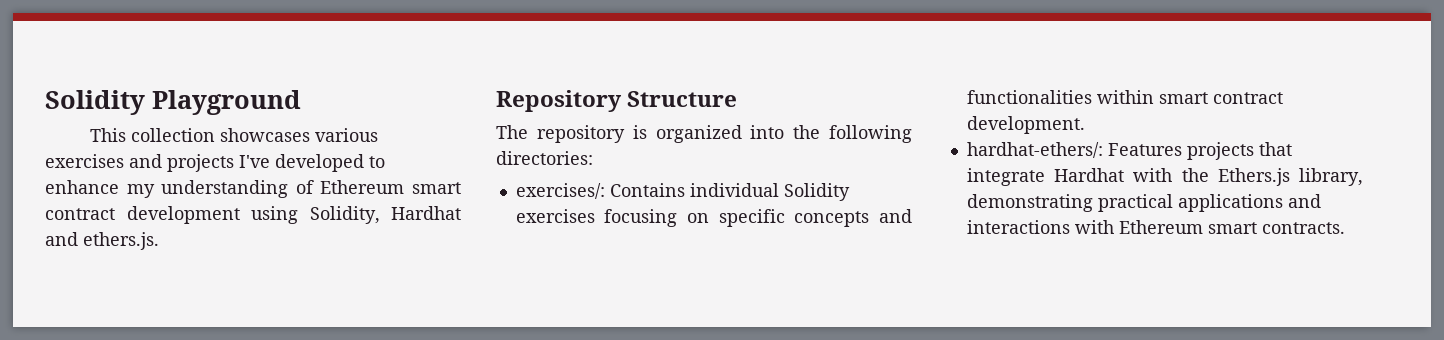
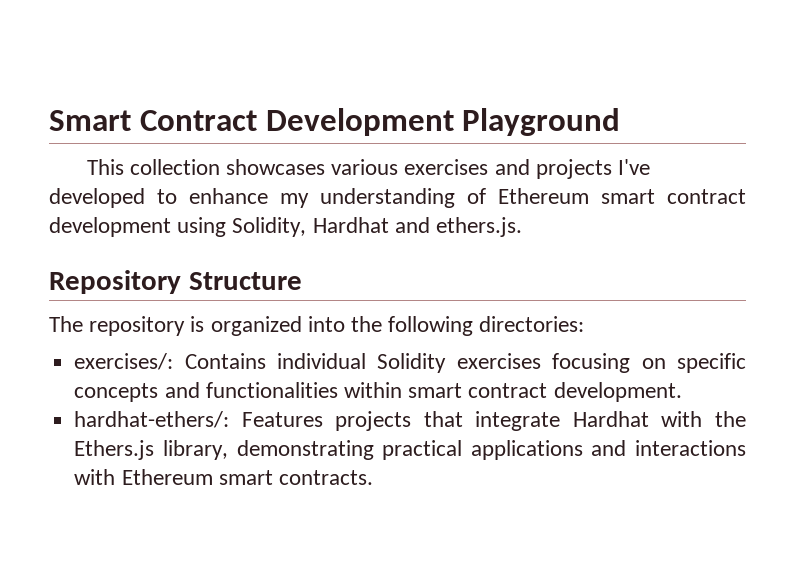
[45,90,145,115] Solidity -> [49,108,454,136] Smart Contract Development

